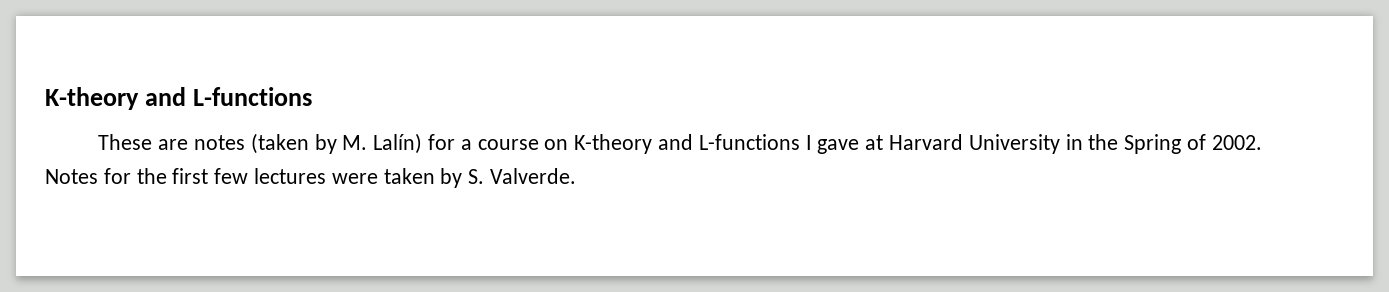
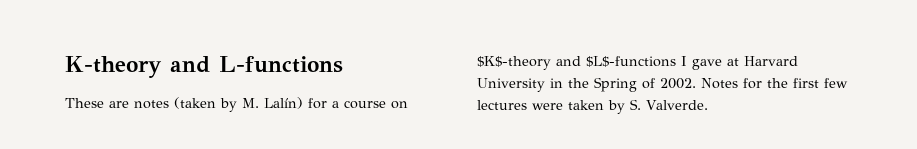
[574,134,800,154] K-theory and L-functions -> [477,56,676,70] $K$-theory and $L$-functions

